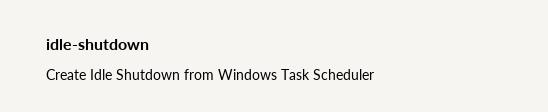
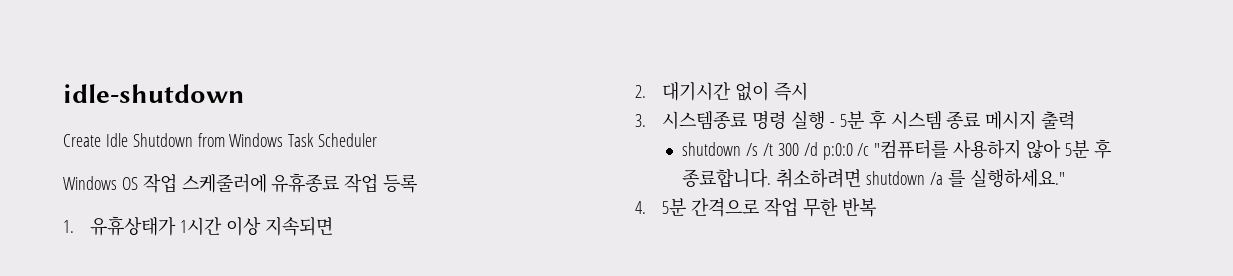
(374, 74) none -> [63,173,418,193] [63,216,333,236] [635,82,809,101] [635,110,1076,130] [682,139,1111,160] [682,168,1065,188] [635,198,876,217] // Windows OS 작업 스케줄러에 유휴종료 작업 등록 // 1. 유휴상태가 1시간 이상 지속되면 // 2. 대기시간 없이 즉시 // 3. 시스템종료 명령 실행 - 5분 후 시스템 종료 메시지 출력 // shutdown /s /t 300 /d p:0:0 /c "컴퓨터를 사용하지 않아 5분 후 종료합니다. 취소하려면 shutdown /a 를 실행하세요." // 4. 5분 간격으로 작업 무한 반복

